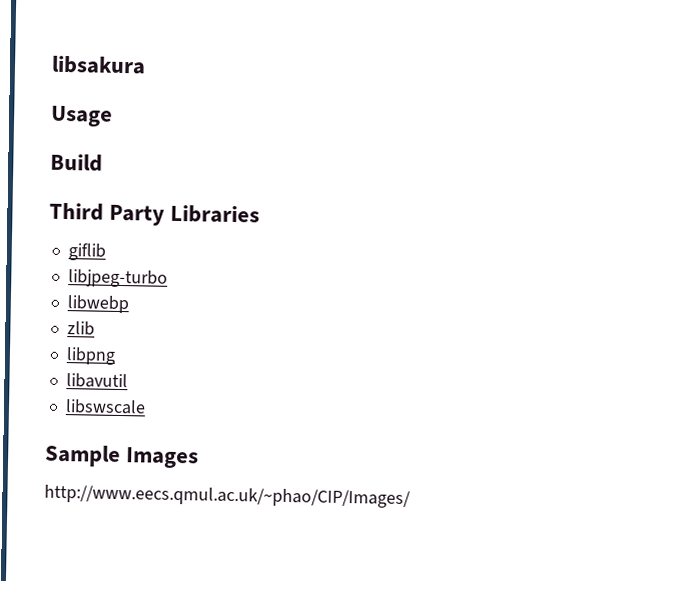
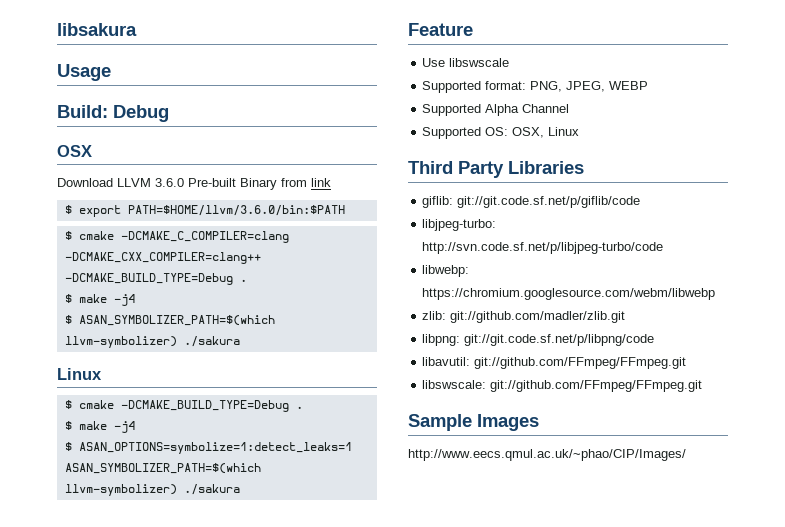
[50,153,103,172] [49,202,261,226] [67,243,106,261] [67,269,168,288] [66,295,129,314] [66,321,95,336] [65,347,116,365] [65,373,128,389] [64,399,146,415] Build // Third Party Libraries // giflib // libjpeg-turbo // libwebp // zlib // libpng // libavutil // libswscale -> [57,105,169,122] [57,145,92,157] [57,178,331,190] [64,205,345,217] [64,231,289,243] [64,252,261,264] [64,273,247,285] [64,294,135,306] [64,315,275,326] [64,336,240,348] [57,368,102,380] [64,400,303,412] [64,421,135,433] [64,442,352,454] [64,463,261,474] [64,484,240,496] [408,23,473,36] [422,58,510,67] [422,81,649,93] [422,104,570,116] [422,127,580,139] [408,161,584,178] [422,196,641,208] [422,219,497,231] [422,242,664,254] [422,265,470,277] [422,288,716,300] [422,311,626,323] [422,334,655,346] [422,357,687,369] [422,380,703,392] Build: Debug // OSX // Download LLVM 3.6.0 Pre-built Binary from link // $ export PATH=$HOME/llvm/3.6.0/bin:$PATH // $ cmake -DCMAKE_C_COMPILER=clang -DCMAKE_CXX_COMPILER=clang++ -DCMAKE_BUILD_TYPE=Debug . // $ make -j4 // $ ASAN_SYMBOLIZER_PATH=$(which llvm-symbolizer) ./sakura // Linux // $ cmake -DCMAKE_BUILD_TYPE=Debug . // $ make -j4 // $ ASAN_OPTIONS=symbolize=1:detect_leaks=1 ASAN_SYMBOLIZER_PATH=$(which llvm-symbolizer) ./sakura // Feature // Use libswscale // Supported format: PNG, JPEG, WEBP // Supported Alpha Channel // Supported OS: OSX, Linux // Third Party Libraries // giflib: git://git.code.sf.net/p/giflib/code // libjpeg-turbo: http://svn.code.sf.net/p/libjpeg-turbo/code // libwebp: https://chromium.googlesource.com/webm/libwebp // zlib: git://github.com/madler/zlib.git // libpng: git://git.code.sf.net/p/libpng/code // libavutil: git://github.com/FFmpeg/FFmpeg.git // libswscale: git://github.com/FFmpeg/FFmpeg.git

